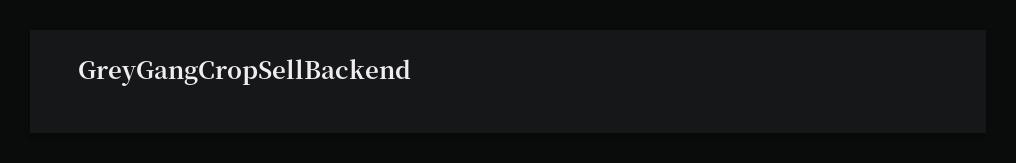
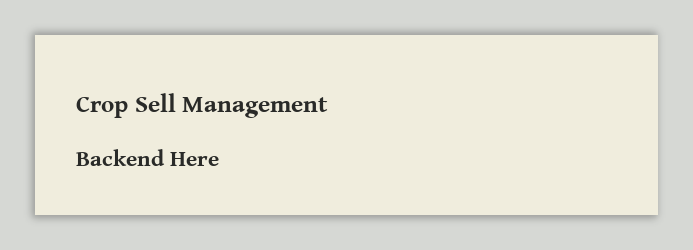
[78,59,411,86] GreyGangCropSellBackend -> [76,93,329,118] [76,149,220,166] Crop Sell Management // Backend Here

